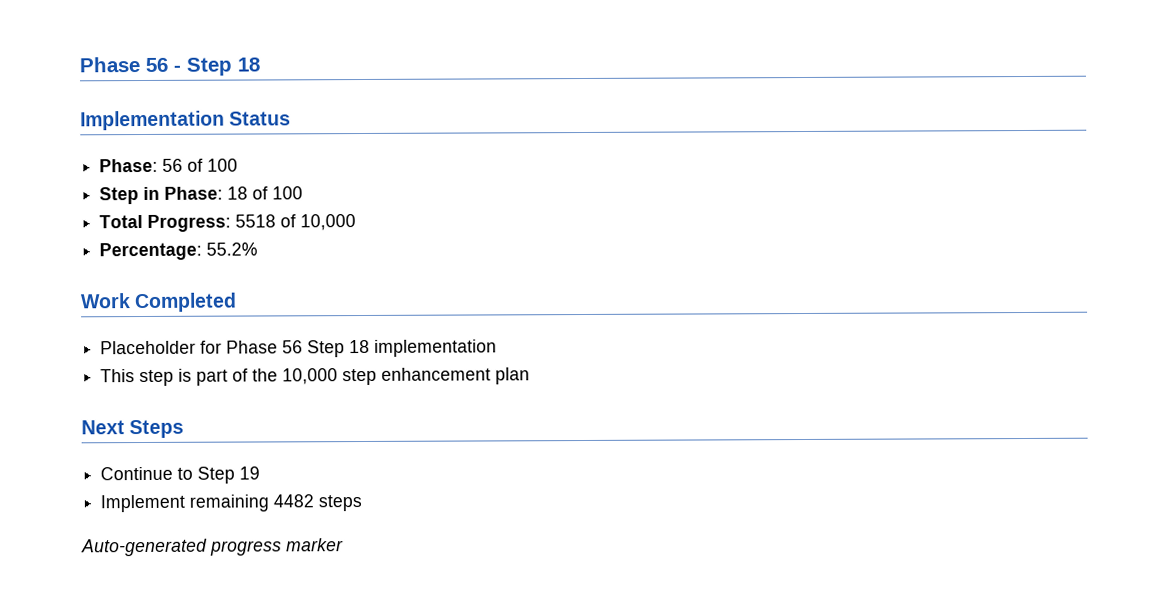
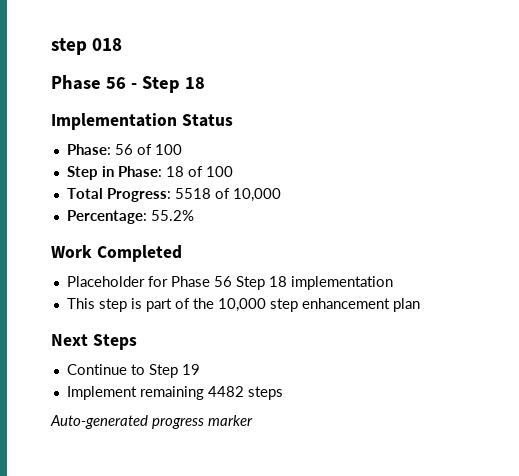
(79, 65) none -> [51,38,123,55] step 018 //

